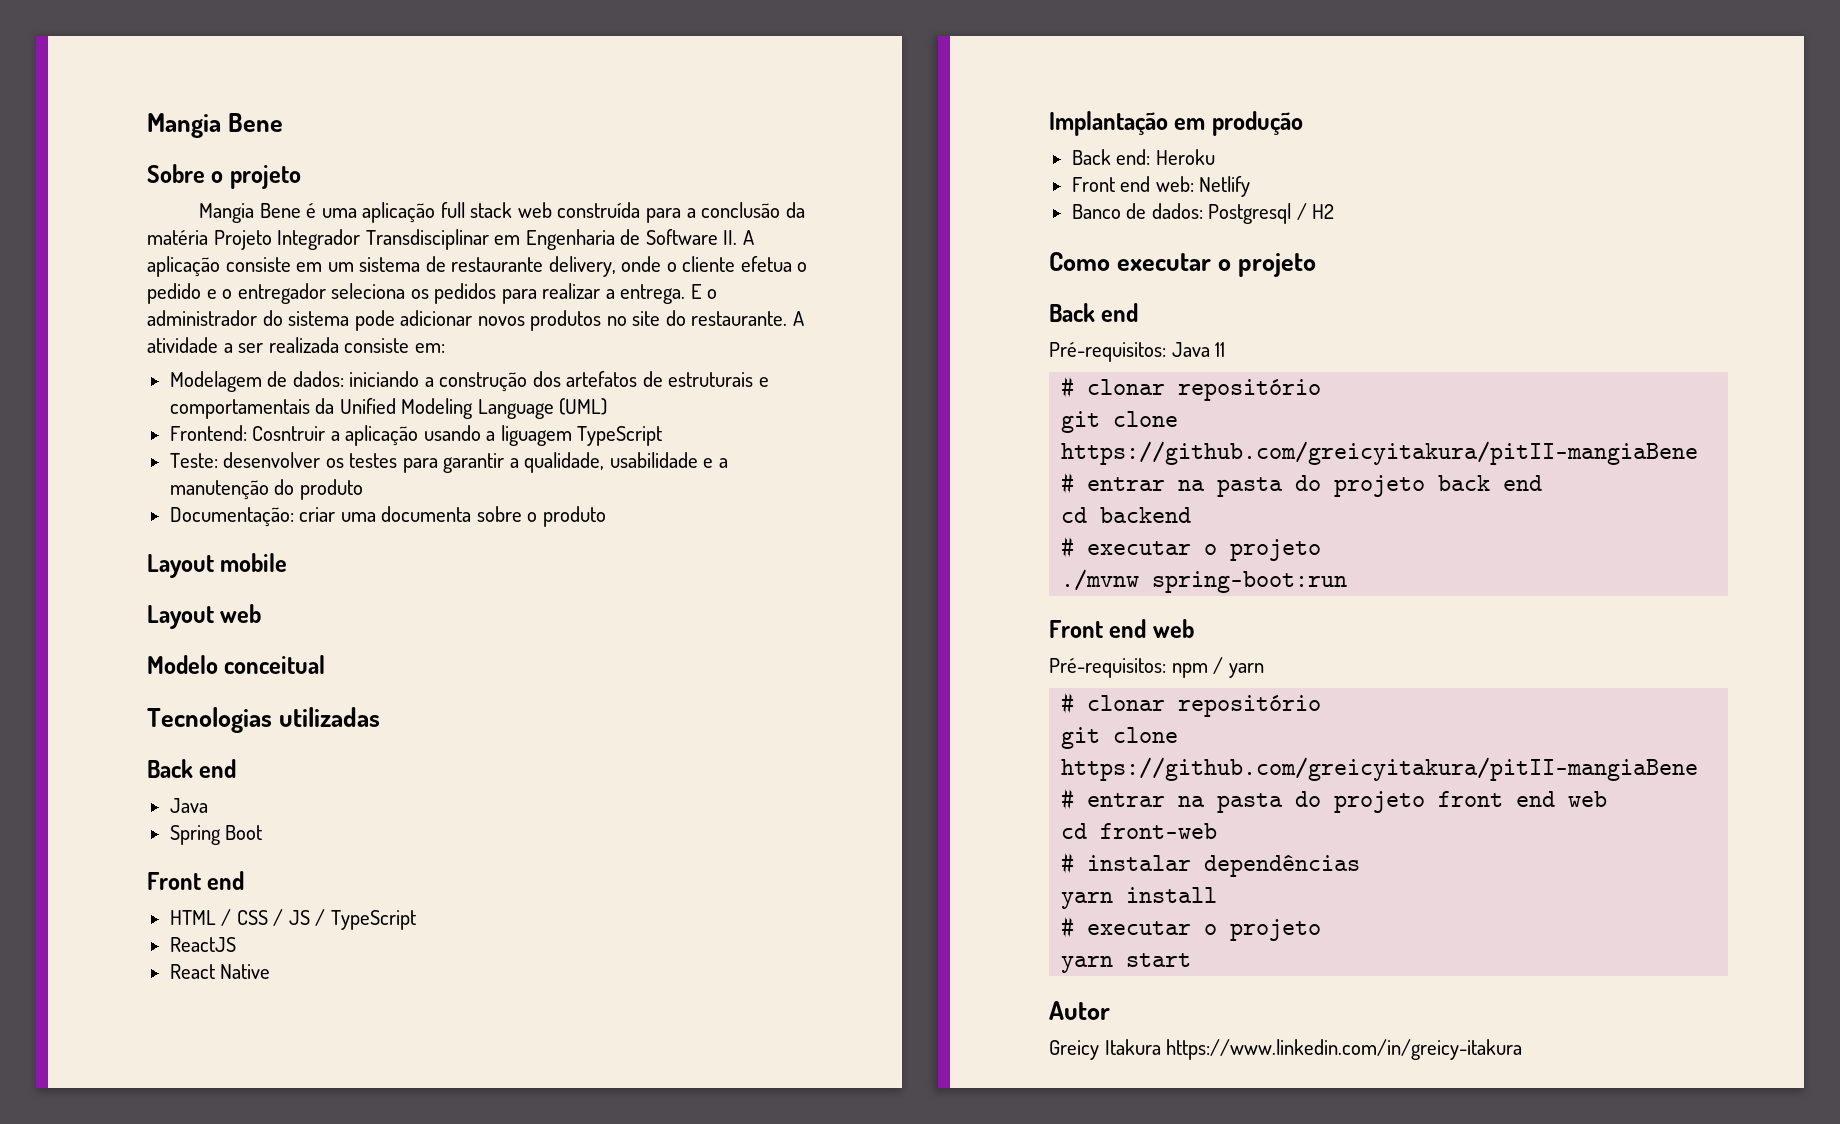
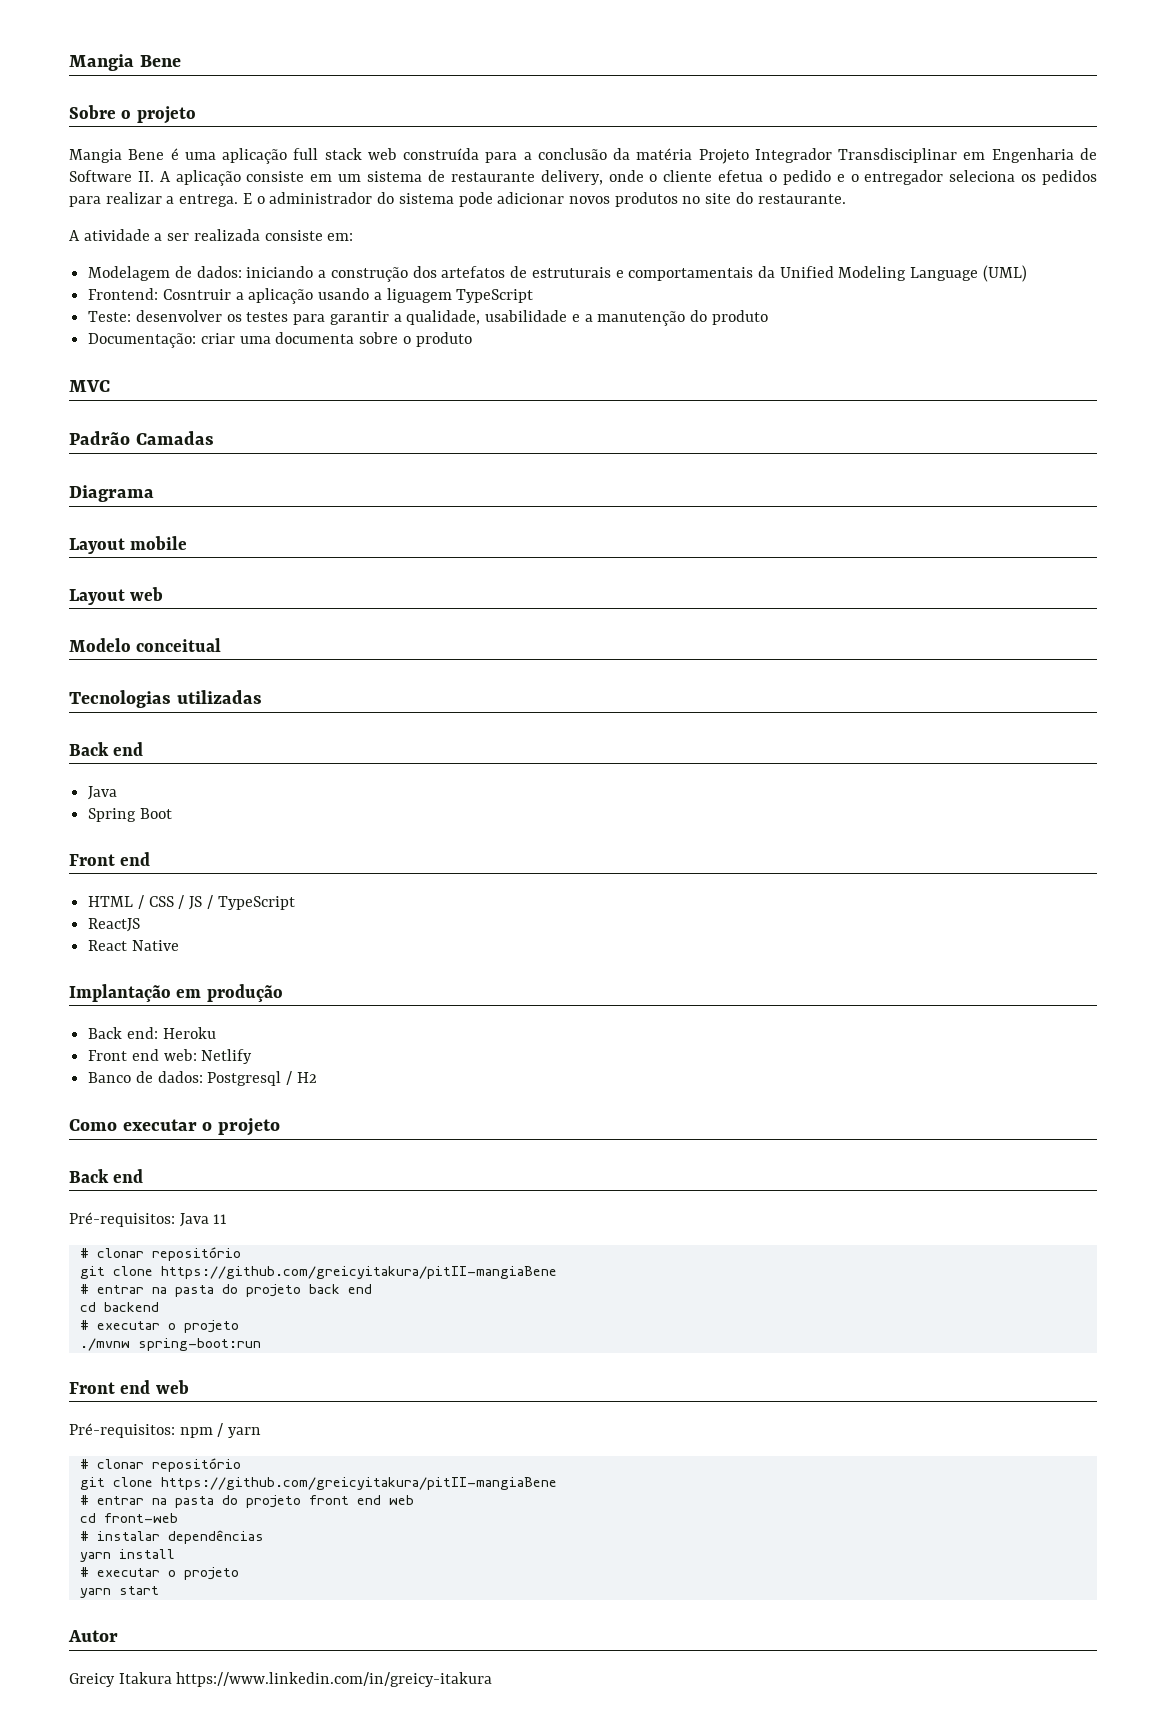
(788, 318) none -> (846, 199) //
(606, 516) none -> [69,380,110,392] [69,431,214,445] [69,485,154,502] // MVC // Padrão Camadas // Diagrama

